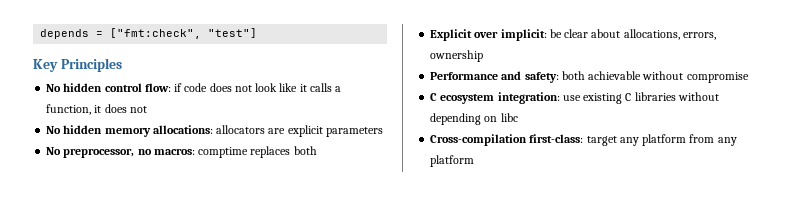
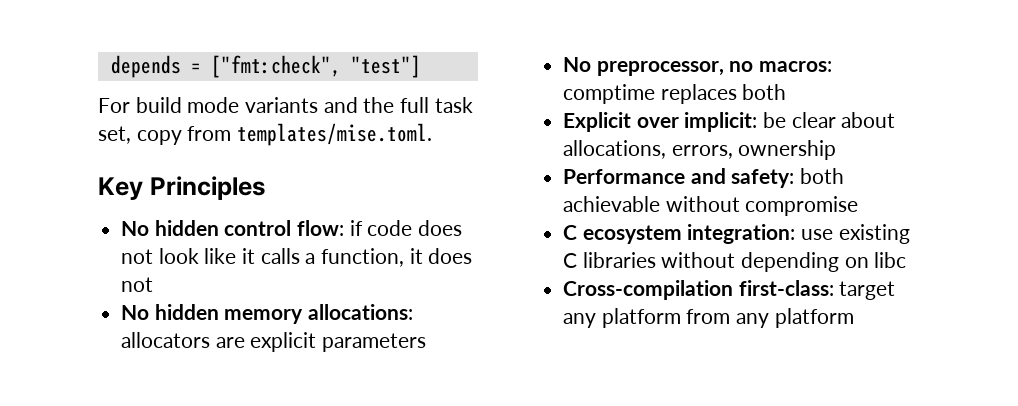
(258, 33) none -> [98,97,473,113] [98,123,433,146] // For build mode variants and the full task set, copy from templates/mise.toml.

